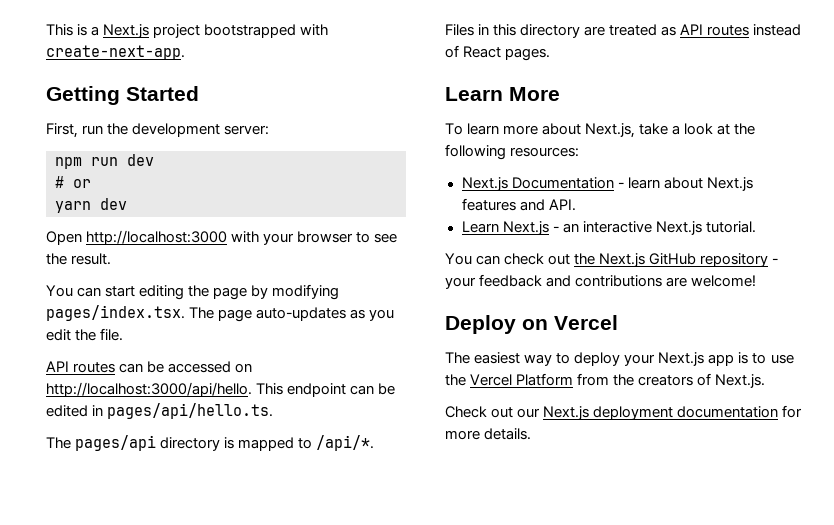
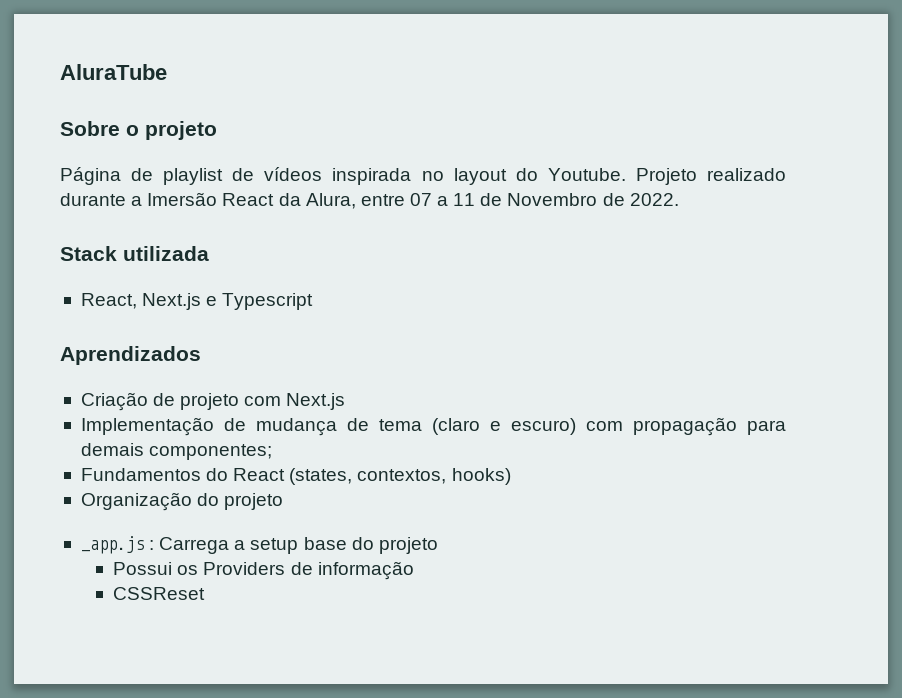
[46,24,329,38] [46,45,185,60] [46,86,199,105] [46,123,270,138] [55,154,154,169] [55,176,91,188] [55,198,127,213] [46,230,398,245] [46,253,112,265] [46,284,340,300] [46,305,395,322] [46,328,124,341] [46,361,253,373] [46,382,396,397] [46,403,274,419] [46,435,375,451] [445,24,802,38] [445,45,551,61] [445,87,560,101] [445,123,756,138] [445,144,580,160] [461,177,753,191] [461,198,576,211] [461,221,756,235] [445,253,779,267] [445,274,757,289] [445,315,618,334] [445,352,794,366] [445,373,766,388] [445,405,803,420] [445,428,532,440] This is a Next.js project bootstrapped with create-next-app. // Getting Started // First, run the development server: // npm run dev // # or // yarn dev // Open http://localhost:3000 with your browser to see the result. // You can start editing the page by modifying pages/index.tsx. The page auto-updates as you edit the file. // API routes can be accessed on http://localhost:3000/api/hello. This endpoint can be edited in pages/api/hello.ts. // The pages/api directory is mapped to /api/*. Files in this directory are treated as API routes instead of React pages. // Learn More // To learn more about Next.js, take a look at the following resources: // Next.js Documentation - learn about Next.js features and API. // Learn Next.js - an interactive Next.js tutorial. // You can check out the Next.js GitHub repository - your feedback and contributions are welcome! // Deploy on Vercel // The easiest way to deploy your Next.js app is to use the Vercel Platform from the creators of Next.js. // Check out our Next.js deployment documentation for more details. -> [60,64,167,80] [60,121,217,140] [60,167,787,185] [60,192,679,209] [60,246,209,261] [80,293,314,310] [60,346,201,365] [80,392,346,411] [80,417,786,436] [80,443,273,460] [80,468,511,485] [80,492,284,511] [80,536,438,554] [113,561,414,580] [113,587,206,600] AluraTube // Sobre o projeto // Página de playlist de vídeos inspirada no layout do Youtube. Projeto realizado durante a Imersão React da Alura, entre 07 a 11 de Novembro de 2022. // Stack utilizada // React, Next.js e Typescript // Aprendizados // Criação de projeto com Next.js // Implementação de mudança de tema (claro e escuro) com propagação para demais componentes; // Fundamentos do React (states, contextos, hooks) // Organização do projeto // _app.js : Carrega a setup base do projeto // Possui os Providers de informação // CSSReset

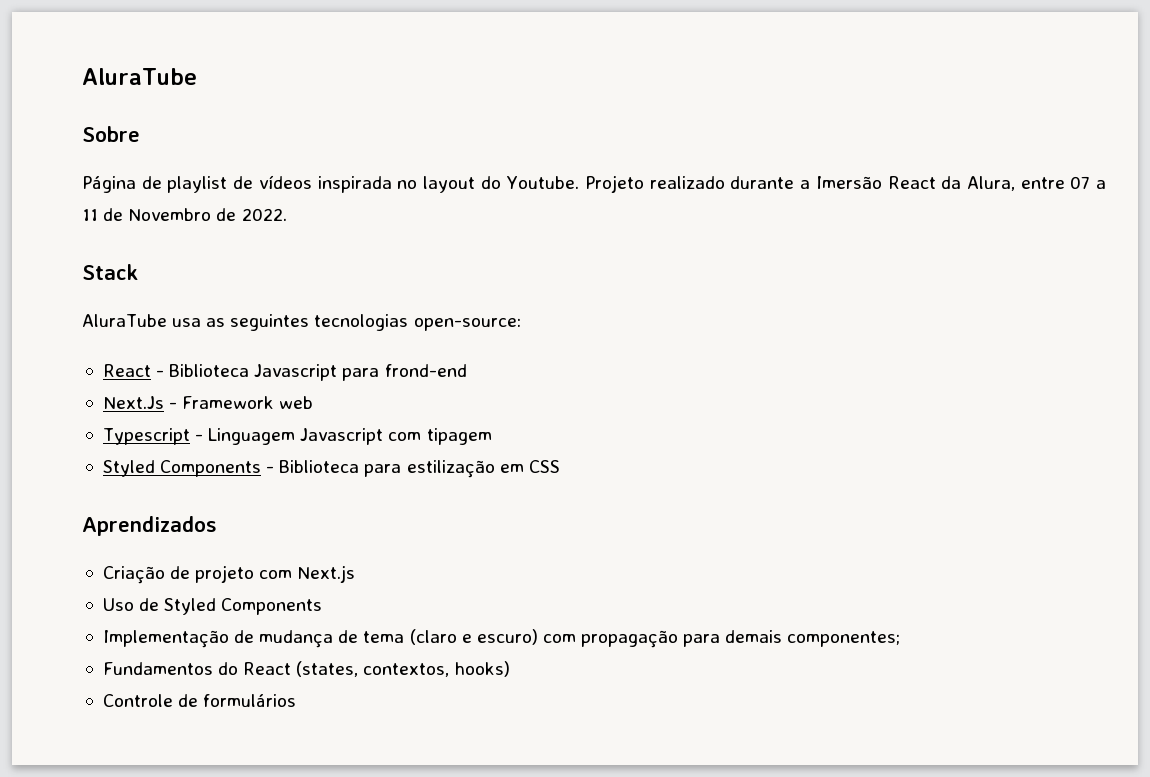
[126,121,217,140] o projeto -> (140, 134) none
[123,246,209,261] [80,293,314,310] utilizada // React, Next.js e Typescript -> [82,314,521,331] [102,364,467,381] [102,396,314,409] [102,428,492,445] [102,460,560,478] // AluraTube usa as seguintes tecnologias open-source: // React - Biblioteca Javascript para frond-end // Next.Js - Framework web // Typescript - Linguagem Javascript com tipagem // Styled Components - Biblioteca para estilização em CSS
(346, 401) none -> [102,598,323,615] // Uso de Styled Components
[80,492,284,511] [80,536,438,554] [113,561,414,580] [113,587,206,600] Organização do projeto // _app.js : Carrega a setup base do projeto // Possui os Providers de informação // CSSReset -> [102,694,297,707] Controle de formulários

